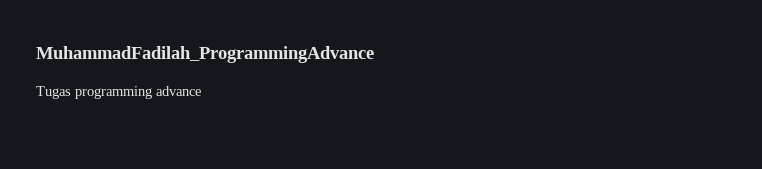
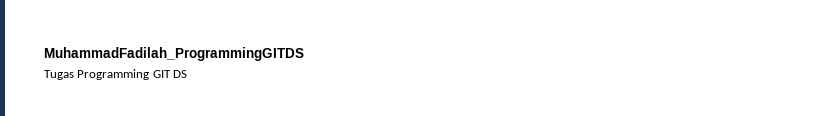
[36,46,374,63] MuhammadFadilah_ProgrammingAdvance -> [44,47,304,61] MuhammadFadilah_ProgrammingGITDS
[75,86,201,99] programming advance -> [77,69,188,80] Programming GIT DS

